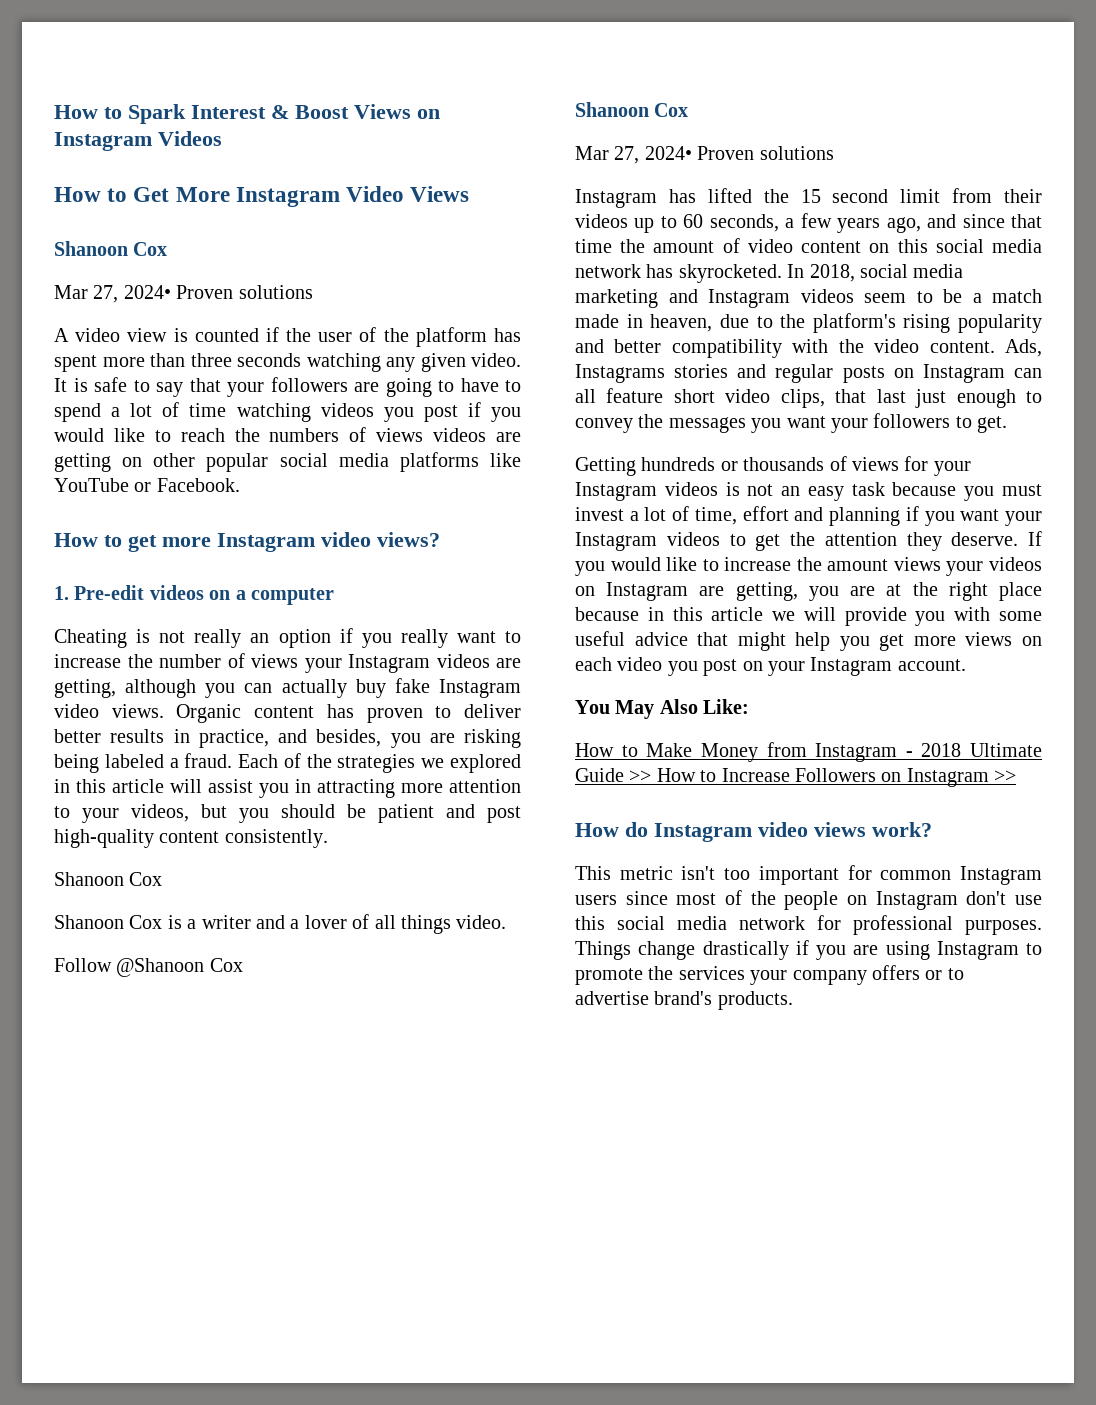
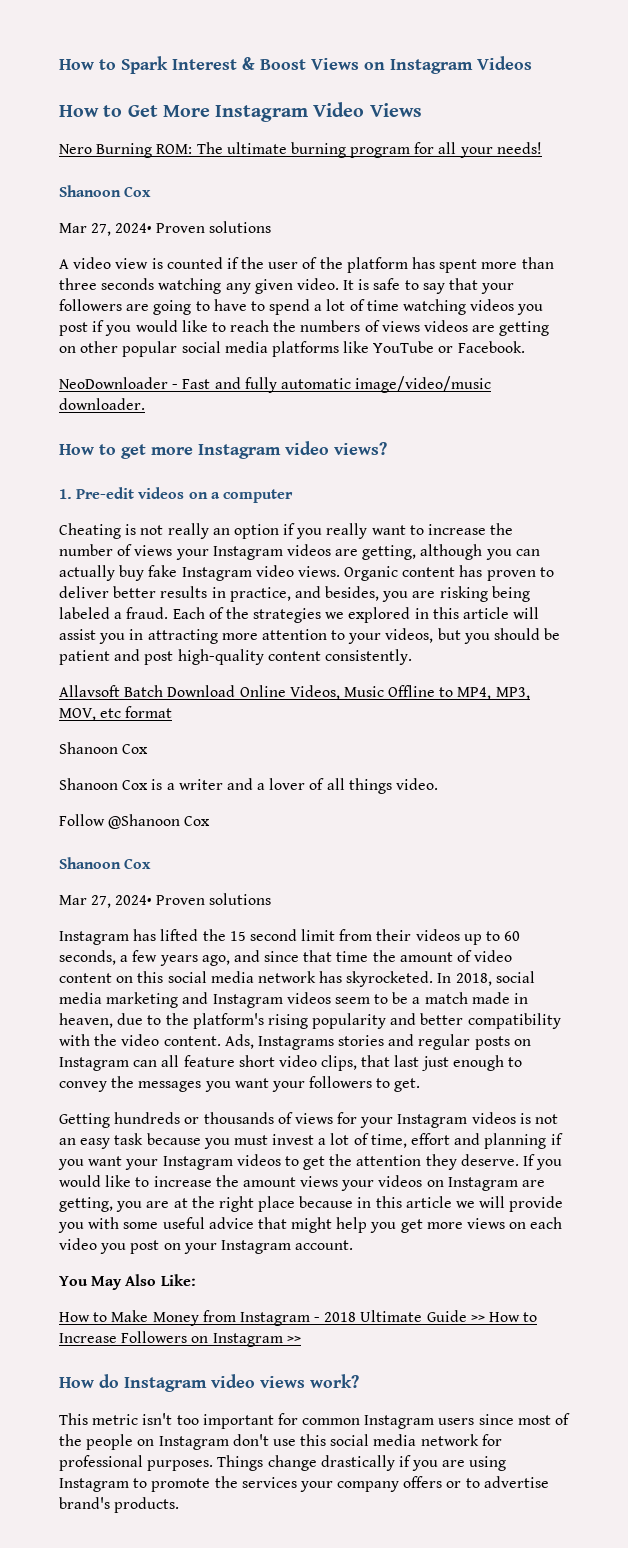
(470, 194) none -> [59,142,542,158] // Nero Burning ROM: The ultimate burning program for all your needs!
(240, 485) none -> [59,376,492,393] [59,398,145,410] // NeoDownloader - Fast and fully automatic image/video/music downloader.
(328, 838) none -> [59,685,530,700] [59,706,173,721] // Allavsoft Batch Download Online Videos, Music Offline to MP4, MP3, MOV, etc format

